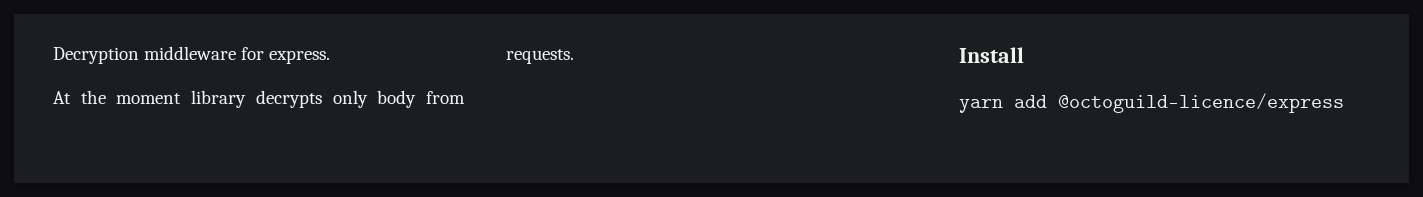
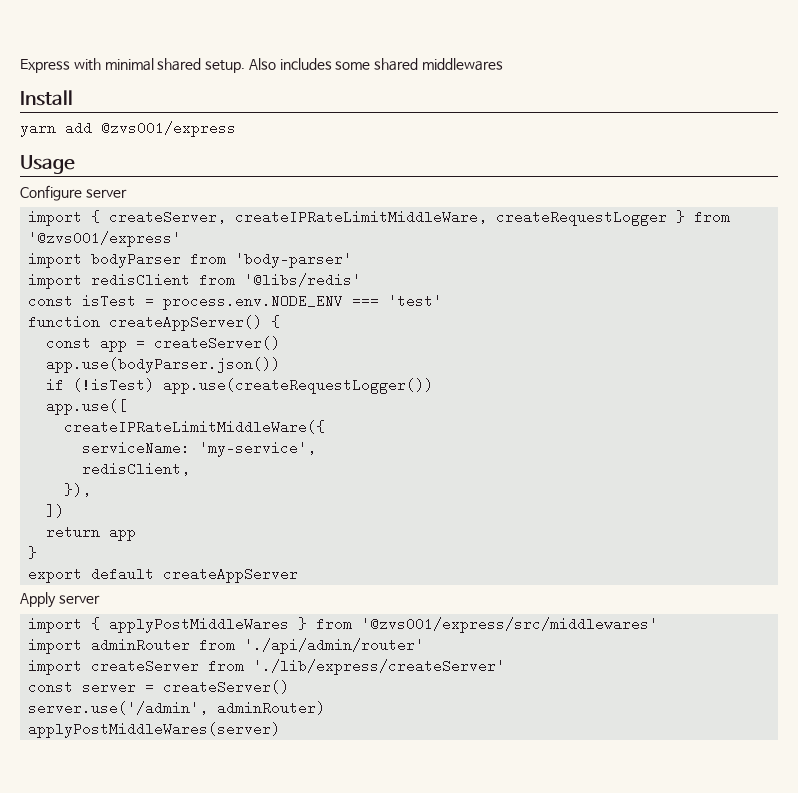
[53,46,331,64] [53,90,466,108] [506,49,574,64] [959,47,1024,63] [959,93,1344,113] Decryption middleware for express. // At the moment library decrypts only body from requests. // Install // yarn add @octoguild-licence/express -> [20,58,504,73] [20,90,73,106] [20,121,236,137] [20,155,75,174] [20,185,127,201] [28,210,731,226] [28,231,182,247] [28,252,353,268] [28,273,362,289] [28,294,443,310] [28,315,281,331] [46,336,281,352] [46,357,281,373] [46,378,434,394] [46,399,128,415] [64,420,326,434] [82,441,317,457] [82,462,191,476] [64,483,92,497] [46,504,65,518] [46,525,137,541] [28,546,38,559] [28,567,299,583] [20,592,100,608] [28,617,659,633] [28,638,425,654] [28,659,506,675] [28,680,290,694] [28,701,326,715] [28,722,281,738] Express with minimal shared setup. Also includes some shared middlewares // Install // yarn add @zvs001/express // Usage // Configure server // import { createServer, createIPRateLimitMiddleWare, createRequestLogger } from '@zvs001/express' // import bodyParser from 'body-parser' // import redisClient from '@libs/redis' // const isTest = process.env.NODE_ENV === 'test' // function createAppServer() { // const app = createServer() // app.use(bodyParser.json()) // if (!isTest) app.use(createRequestLogger()) // app.use([ // createIPRateLimitMiddleWare({ // serviceName: 'my-service', // redisClient, // }), // ]) // return app // } // export default createAppServer // Apply server // import { applyPostMiddleWares } from '@zvs001/express/src/middlewares' // import adminRouter from './api/admin/router' // import createServer from './lib/express/createServer' // const server = createServer() // server.use('/admin', adminRouter) // applyPostMiddleWares(server)

